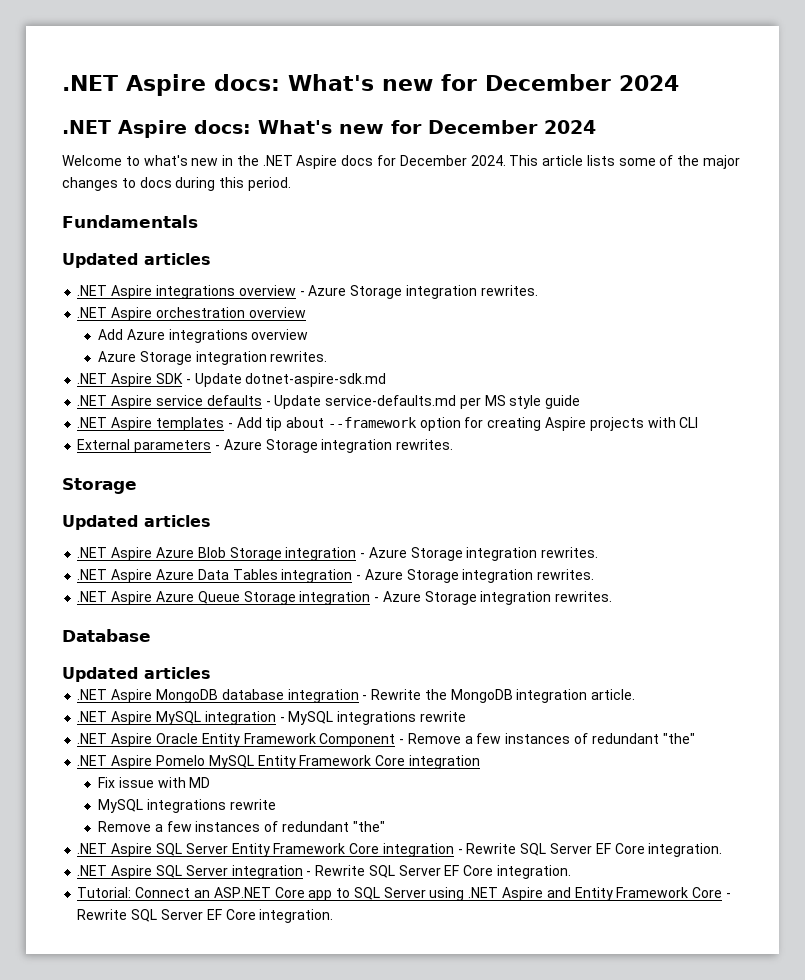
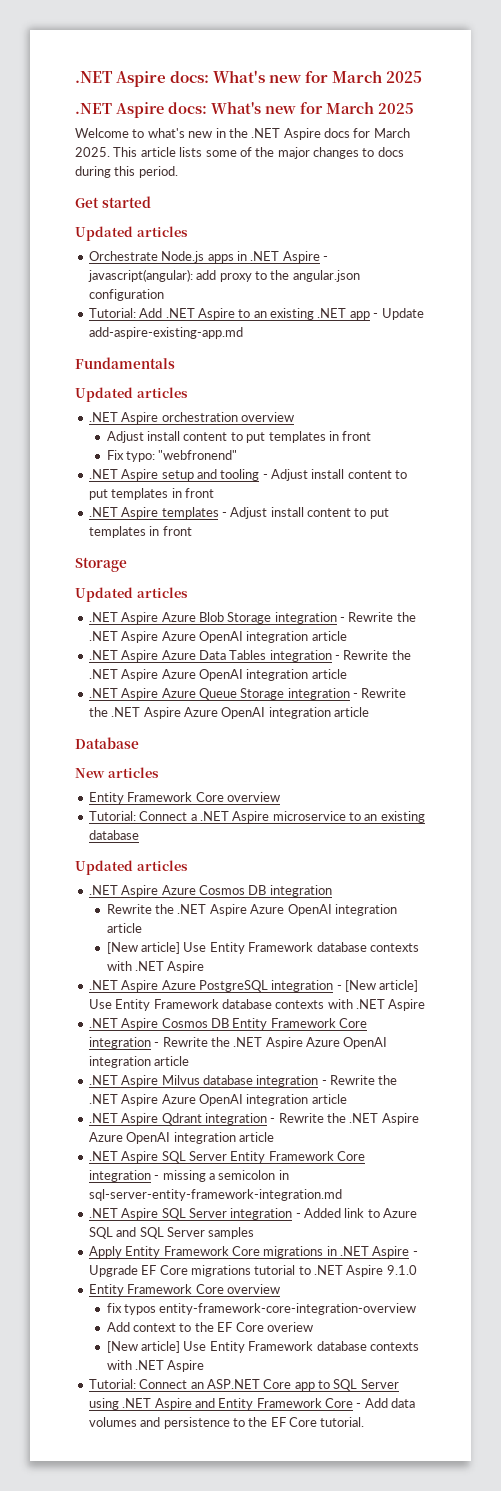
[62,74,679,96] [62,120,596,138] .NET Aspire docs: What's new for December 2024 // .NET Aspire docs: What's new for December 2024 -> [75,70,423,87] [75,102,414,118] .NET Aspire docs: What's new for March 2025 // .NET Aspire docs: What's new for March 2025
[399,155,506,166] December 2024. -> [373,128,410,138] [75,147,110,157] March 2025.
(291, 184) none -> [75,196,151,208] [75,226,188,241] [88,251,328,263] [87,269,360,282] [88,289,164,301] [88,308,424,320] [88,327,243,339] // Get started // Updated articles // Orchestrate Node.js apps in .NET Aspire - javascript(angular): add proxy to the angular.json configuration // Tutorial: Add .NET Aspire to an existing .NET app - Update add-aspire-existing-app.md
[155,285,538,299] [77,307,306,321] [97,329,309,343] [97,351,328,365] [77,373,387,387] [77,395,581,409] [77,417,699,431] [77,439,454,453] integrations overview - Azure Storage integration rewrites. // .NET Aspire orchestration overview // Add Azure integrations overview // Azure Storage integration rewrites. // .NET Aspire SDK - Update dotnet-aspire-sdk.md // .NET Aspire service defaults - Update service-defaults.md per MS style guide // .NET Aspire templates - Add tip about --framework option for creating Aspire projects with CLI // External parameters - Azure Storage integration rewrites. -> [161,412,294,422] [106,431,372,443] [106,450,238,462] [88,469,408,481] [88,488,214,500] [88,507,389,519] [88,526,192,538] orchestration overview // Adjust install content to put templates in front // Fix typo: "webfronend" // .NET Aspire setup and tooling - Adjust install content to put templates in front // .NET Aspire templates - Adjust install content to put templates in front
[368,547,599,561] Azure Storage integration rewrites. -> [348,612,416,622] [88,631,347,643] Rewrite the .NET Aspire Azure OpenAI integration article
[364,569,595,583] Azure Storage integration rewrites. -> [343,650,411,660] [88,669,347,681] Rewrite the .NET Aspire Azure OpenAI integration article
[382,591,613,605] [62,629,151,642] [62,667,211,682] [77,689,218,703] Azure Storage integration rewrites. // Database // Updated articles // .NET Aspire MongoDB -> [361,688,407,698] [88,707,369,719] [75,737,139,749] [75,767,159,778] [88,792,280,804] [88,811,425,823] [88,830,139,840] [75,860,188,875] [88,885,332,897] [106,904,397,916] [106,923,142,933] [106,942,419,954] [106,961,205,973] [88,980,419,992] [88,999,426,1011] [88,1018,367,1030] [88,1037,388,1049] [88,1056,190,1068] [88,1075,200,1087] Rewrite the .NET Aspire Azure OpenAI integration article // Database // New articles // Entity Framework Core overview // Tutorial: Connect a .NET Aspire microservice to an existing database // Updated articles // .NET Aspire Azure Cosmos DB integration // Rewrite the .NET Aspire Azure OpenAI integration article // [New article] Use Entity Framework database contexts with .NET Aspire // .NET Aspire Azure PostgreSQL integration - [New article] Use Entity Framework database contexts with .NET Aspire // .NET Aspire Cosmos DB Entity Framework Core integration - Rewrite the .NET Aspire Azure OpenAI integration article // .NET Aspire Milvus
[450,689,636,703] [77,711,466,725] [77,733,695,747] [77,755,480,769] [97,777,211,788] [97,799,276,813] [97,821,385,832] MongoDB integration article. // .NET Aspire MySQL integration - MySQL integrations rewrite // .NET Aspire Oracle Entity Framework Component - Remove a few instances of redundant "the" // .NET Aspire Pomelo MySQL Entity Framework Core integration // Fix issue with MD // MySQL integrations rewrite // Remove a few instances of redundant "the" -> [88,1094,347,1106] [88,1113,419,1125] [88,1132,274,1144] .NET Aspire Azure OpenAI integration article // .NET Aspire Qdrant integration - Rewrite the .NET Aspire Azure OpenAI integration article
[466,843,723,857] Rewrite SQL Server EF Core integration. -> [162,1170,289,1182] [88,1189,342,1201] missing a semicolon in sql-server-entity-framework-integration.md
[315,865,571,879] Rewrite SQL Server EF Core integration. -> [304,1208,418,1218] [88,1227,255,1239] [88,1246,418,1258] [88,1265,417,1277] [88,1284,280,1296] [106,1303,417,1315] [106,1322,313,1332] [106,1341,419,1353] [106,1360,205,1372] Added link to Azure SQL and SQL Server samples // Apply Entity Framework Core migrations in .NET Aspire - Upgrade EF Core migrations tutorial to .NET Aspire 9.1.0 // Entity Framework Core overview // fix typos entity-framework-core-integration-overview // Add context to the EF Core overiew // [New article] Use Entity Framework database contexts with .NET Aspire
[77,909,334,923] Rewrite SQL Server EF Core integration. -> [364,1398,416,1408] [88,1417,365,1429] Add data volumes and persistence to the EF Core tutorial.

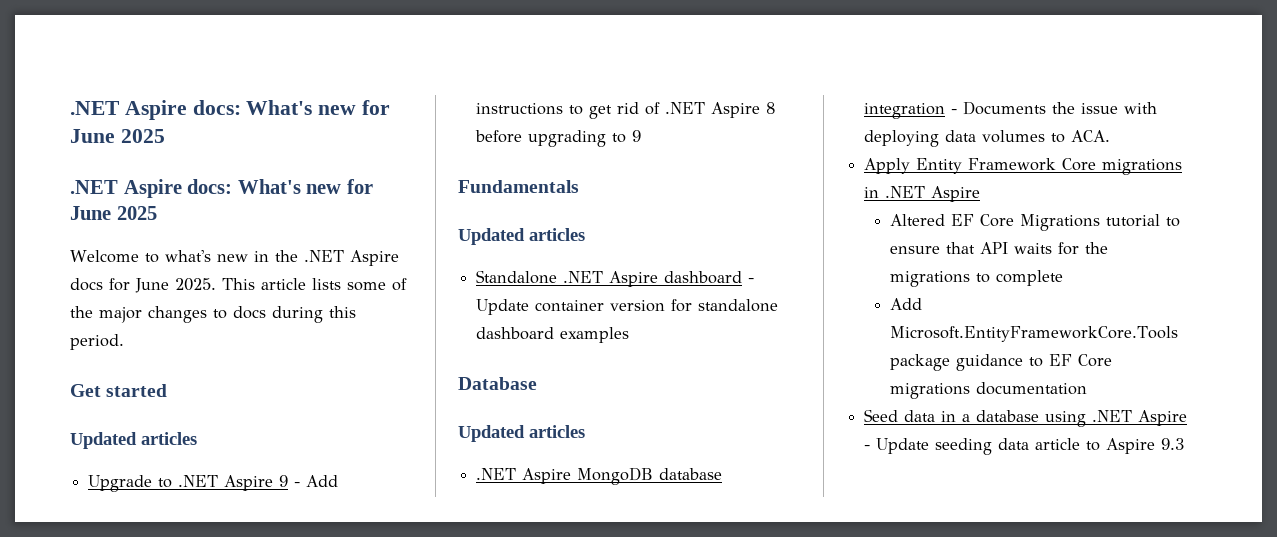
[75,70,383,87] .NET Aspire docs: What's new for March -> [70,100,391,120] [70,129,115,143] .NET Aspire docs: What's new for June
[326,102,374,114] March -> [70,206,111,220] June
[373,128,410,138] March -> [135,278,169,293] June
[88,251,328,263] [87,269,360,282] [88,289,164,301] [88,308,424,320] [88,327,243,339] Orchestrate Node.js apps in .NET Aspire - javascript(angular): add proxy to the angular.json configuration // Tutorial: Add .NET Aspire to an existing .NET app - Update add-aspire-existing-app.md -> [88,475,339,492] [476,102,776,119] [475,130,642,147] Upgrade to .NET Aspire 9 - Add instructions to get rid of .NET Aspire 8 before upgrading to 9
[88,412,294,424] [106,431,372,443] [106,450,238,462] [88,469,408,481] [88,488,214,500] [88,507,389,519] [88,526,192,538] [75,557,127,572] [75,587,188,602] [88,612,416,624] [88,631,347,643] [88,650,411,662] [88,669,347,681] [88,688,407,700] [88,707,369,719] [75,737,139,749] [75,767,159,778] [88,792,280,804] [88,811,425,823] [88,830,139,840] [75,860,188,875] [88,885,332,897] [106,904,397,916] [106,923,142,933] [106,942,419,954] [106,961,205,973] [88,980,419,992] [88,999,426,1011] [88,1018,367,1030] [88,1037,388,1049] [88,1056,190,1068] [88,1075,398,1087] [88,1094,347,1106] [88,1113,419,1125] [88,1132,274,1144] [88,1151,365,1163] [88,1170,289,1182] [88,1189,342,1201] [88,1208,418,1220] [88,1227,255,1239] .NET Aspire orchestration overview // Adjust install content to put templates in front // Fix typo: "webfronend" // .NET Aspire setup and tooling - Adjust install content to put templates in front // .NET Aspire templates - Adjust install content to put templates in front // Storage // Updated articles // .NET Aspire Azure Blob Storage integration - Rewrite the .NET Aspire Azure OpenAI integration article // .NET Aspire Azure Data Tables integration - Rewrite the .NET Aspire Azure OpenAI integration article // .NET Aspire Azure Queue Storage integration - Rewrite the .NET Aspire Azure OpenAI integration article // Database // New articles // Entity Framework Core overview // Tutorial: Connect a .NET Aspire microservice to an existing database // Updated articles // .NET Aspire Azure Cosmos DB integration // Rewrite the .NET Aspire Azure OpenAI integration article // [New article] Use Entity Framework database contexts with .NET Aspire // .NET Aspire Azure PostgreSQL integration - [New article] Use Entity Framework database contexts with .NET Aspire // .NET Aspire Cosmos DB Entity Framework Core integration - Rewrite the .NET Aspire Azure OpenAI integration article // .NET Aspire Milvus database integration - Rewrite the .NET Aspire Azure OpenAI integration article // .NET Aspire Qdrant integration - Rewrite the .NET Aspire Azure OpenAI integration article // .NET Aspire SQL Server Entity Framework Core integration - missing a semicolon in sql-server-entity-framework-integration.md // .NET Aspire SQL Server integration - Added link to Azure SQL and SQL Server samples -> [476,270,755,287] [476,299,779,315] [476,327,630,343] [458,377,537,390] [458,425,585,442] [476,467,723,485] [864,101,1158,119] [864,130,1111,147] Standalone .NET Aspire dashboard - Update container version for standalone dashboard examples // Database // Updated articles // .NET Aspire MongoDB database integration - Documents the issue with deploying data volumes to ACA.
[412,1251,418,1256] [88,1265,417,1277] [88,1284,280,1296] [106,1303,417,1315] [106,1322,313,1332] [106,1341,419,1353] [106,1360,205,1372] [88,1379,399,1391] [88,1398,416,1410] [88,1417,365,1429] - Upgrade EF Core migrations tutorial to .NET Aspire 9.1.0 // Entity Framework Core overview // fix typos entity-framework-core-integration-overview // Add context to the EF Core overiew // [New article] Use Entity Framework database contexts with .NET Aspire // Tutorial: Connect an ASP.NET Core app to SQL Server using .NET Aspire and Entity Framework Core - Add data volumes and persistence to the EF Core tutorial. -> [890,214,1181,231] [890,242,1109,255] [890,270,1064,287] [890,298,923,310] [890,326,1179,342] [890,354,1113,371] [890,382,1088,399] [864,409,1188,427] [864,438,1185,455] // Altered EF Core Migrations tutorial to ensure that API waits for the migrations to complete // Add Microsoft.EntityFrameworkCore.Tools package guidance to EF Core migrations documentation // Seed data in a database using .NET Aspire - Update seeding data article to Aspire 9.3

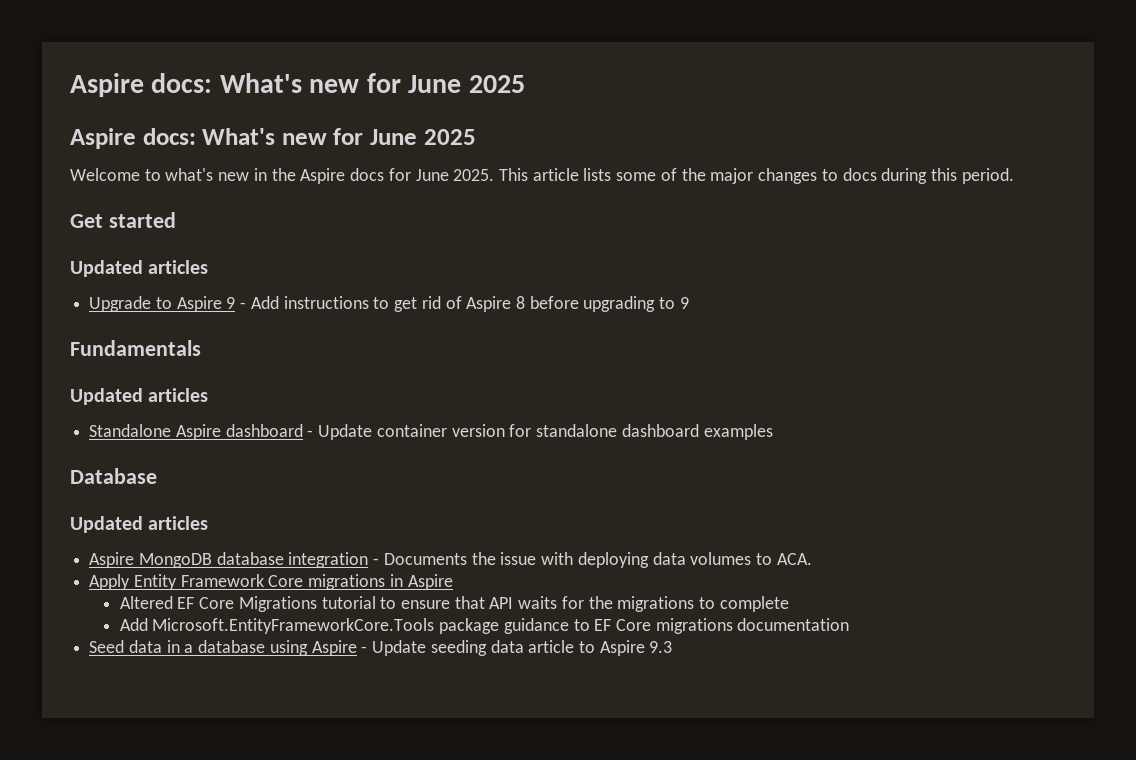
[70,100,391,120] [70,129,165,143] [70,180,118,194] .NET Aspire docs: What's new for June 2025 // .NET -> [70,73,525,97] Aspire docs: What's new for June 2025 //
[303,250,344,262] .NET -> (296, 174) none
[178,475,219,487] .NET -> (172, 303) none
[665,102,706,114] .NET -> (462, 302) none
[563,271,604,283] .NET -> (172, 430) none
[476,468,517,480] .NET -> (209, 523) none
[885,186,926,198] .NET -> (403, 580) none
[1092,410,1133,422] .NET -> (308, 648) none

